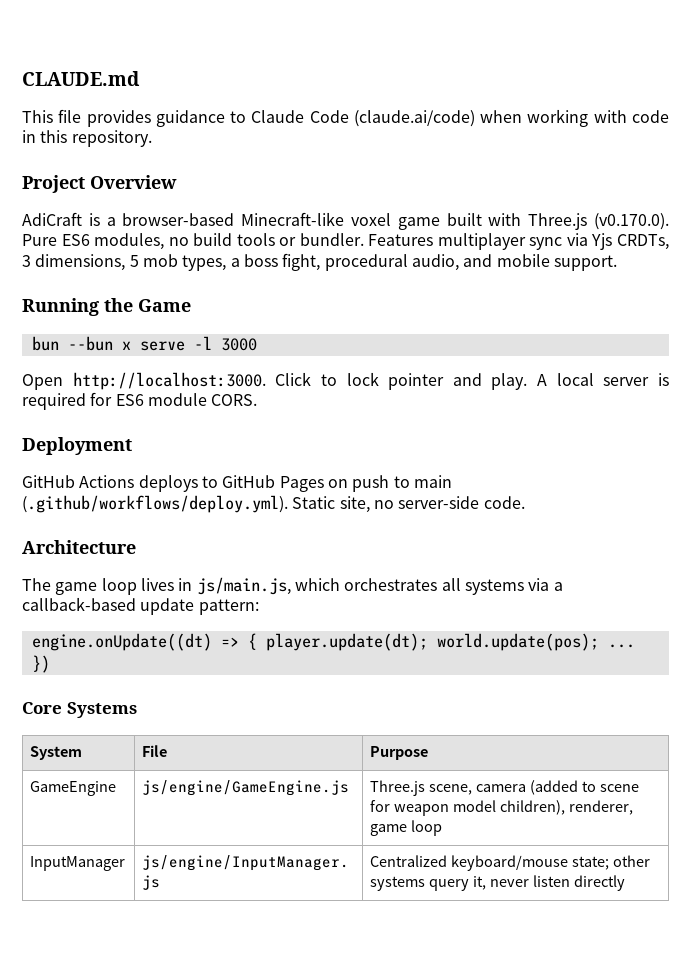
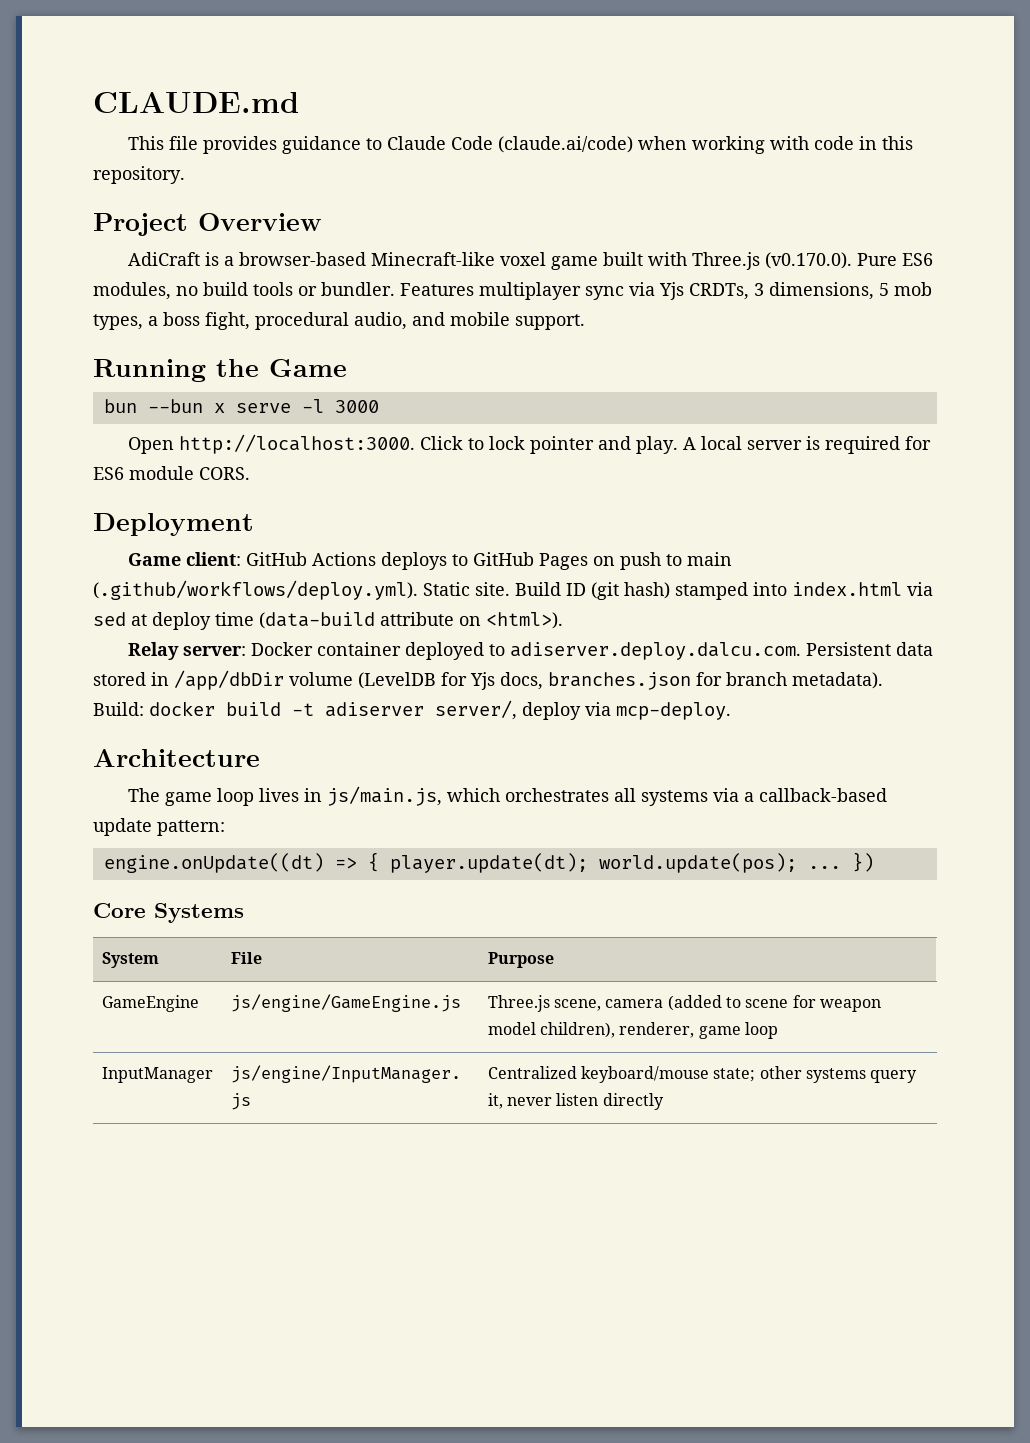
(132, 446) none -> [127,552,241,566] Game client:
[339,496,525,513] site, no server-side code. -> [475,582,933,600] [93,612,563,630] [127,642,933,660] [93,670,883,690] [93,700,731,720] site. Build ID (git hash) stamped into index.html via sed at deploy time (data-build attribute on <html>). // Relay server: Docker container deployed to adiserver.deploy.dalcu.com. Persistent data stored in /app/dbDir volume (LevelDB for Yjs docs, branches.json for branch metadata). Build: docker build -t adiserver server/, deploy via mcp-deploy.

